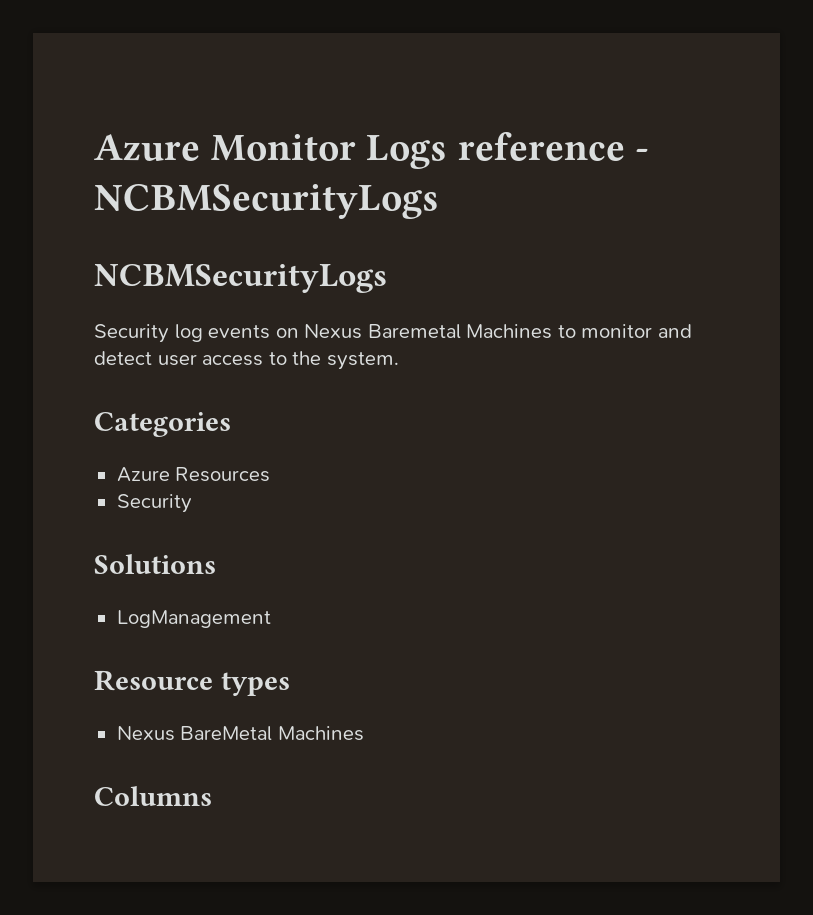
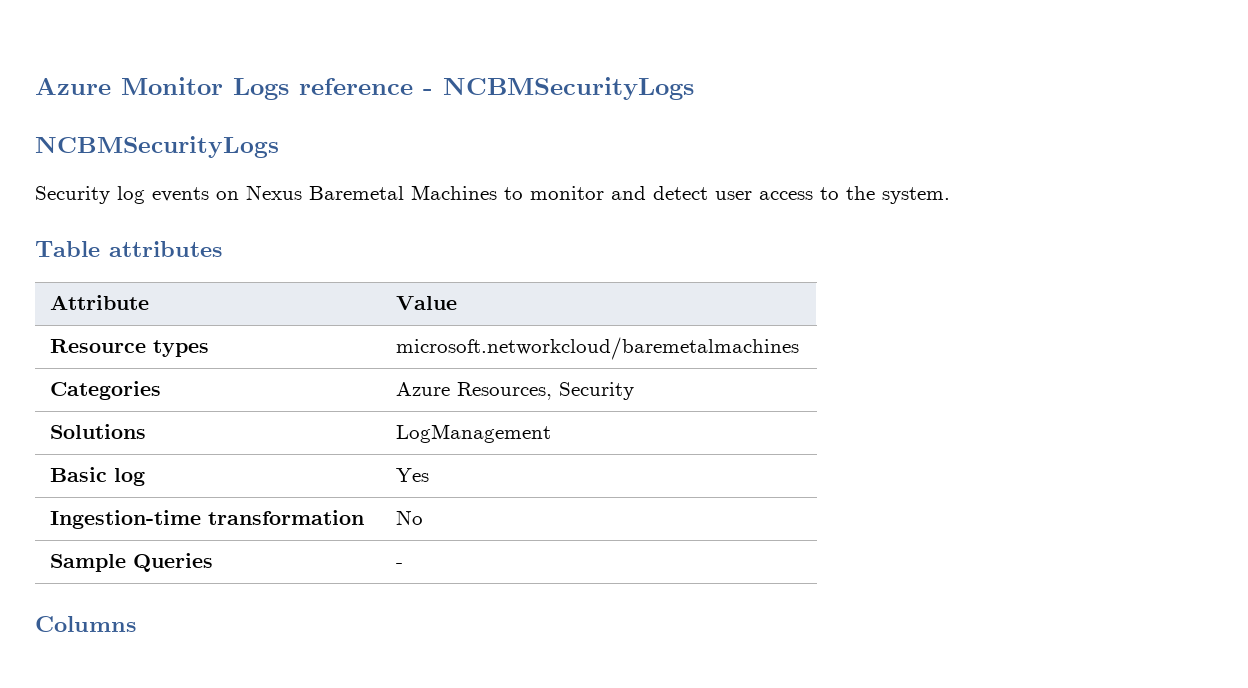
[94,412,231,437] [116,467,271,482] [116,494,192,513] [94,554,216,574] [116,610,271,628] [94,670,290,696] [116,726,364,741] Categories // Azure Resources // Security // Solutions // LogManagement // Resource types // Nexus BareMetal Machines -> [35,241,222,257] [50,295,150,310] [396,296,458,310] [50,339,210,357] [396,337,800,360] [50,381,162,400] [396,382,635,400] [50,424,147,439] [396,424,552,443] [50,467,146,486] [396,468,430,482] [50,510,365,529] [396,510,424,525] [50,553,214,572] [396,563,404,568] Table attributes // Attribute | Value // Resource types | microsoft.networkcloud/baremetalmachines // Categories | Azure Resources, Security // Solutions | LogManagement // Basic log | Yes // Ingestion-time transformation | No // Sample Queries | -

